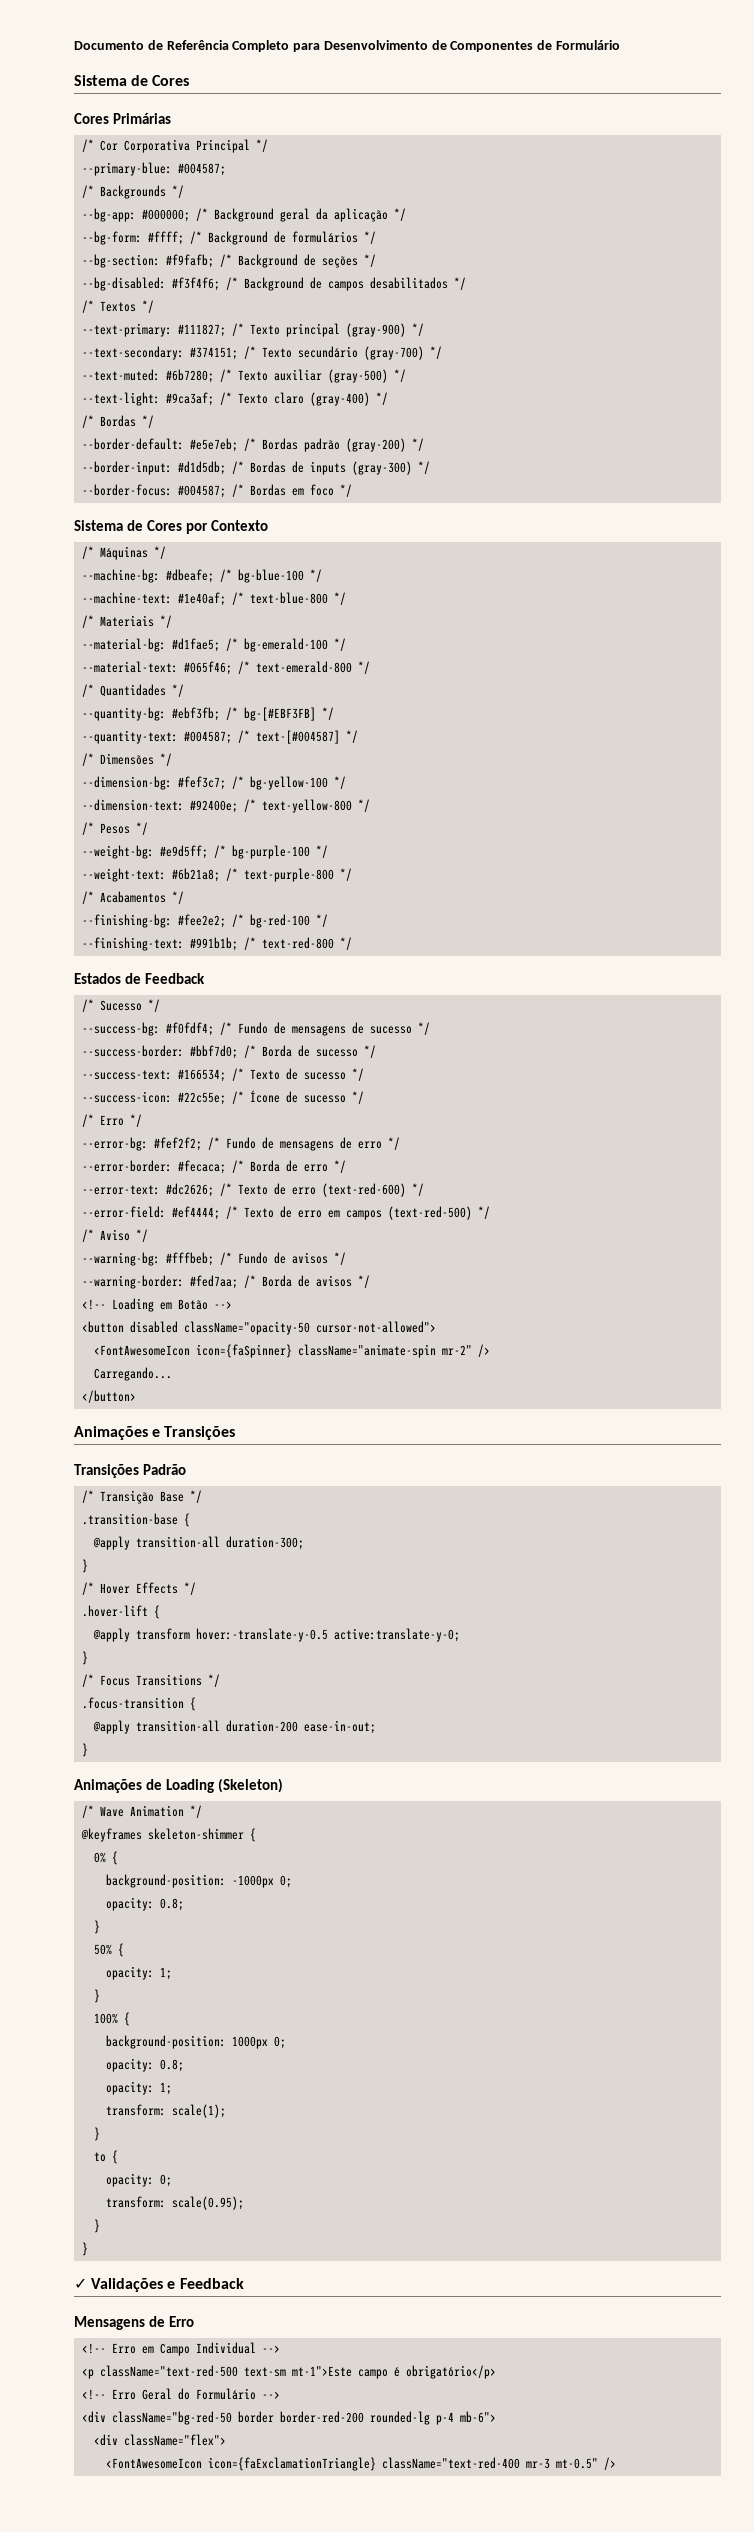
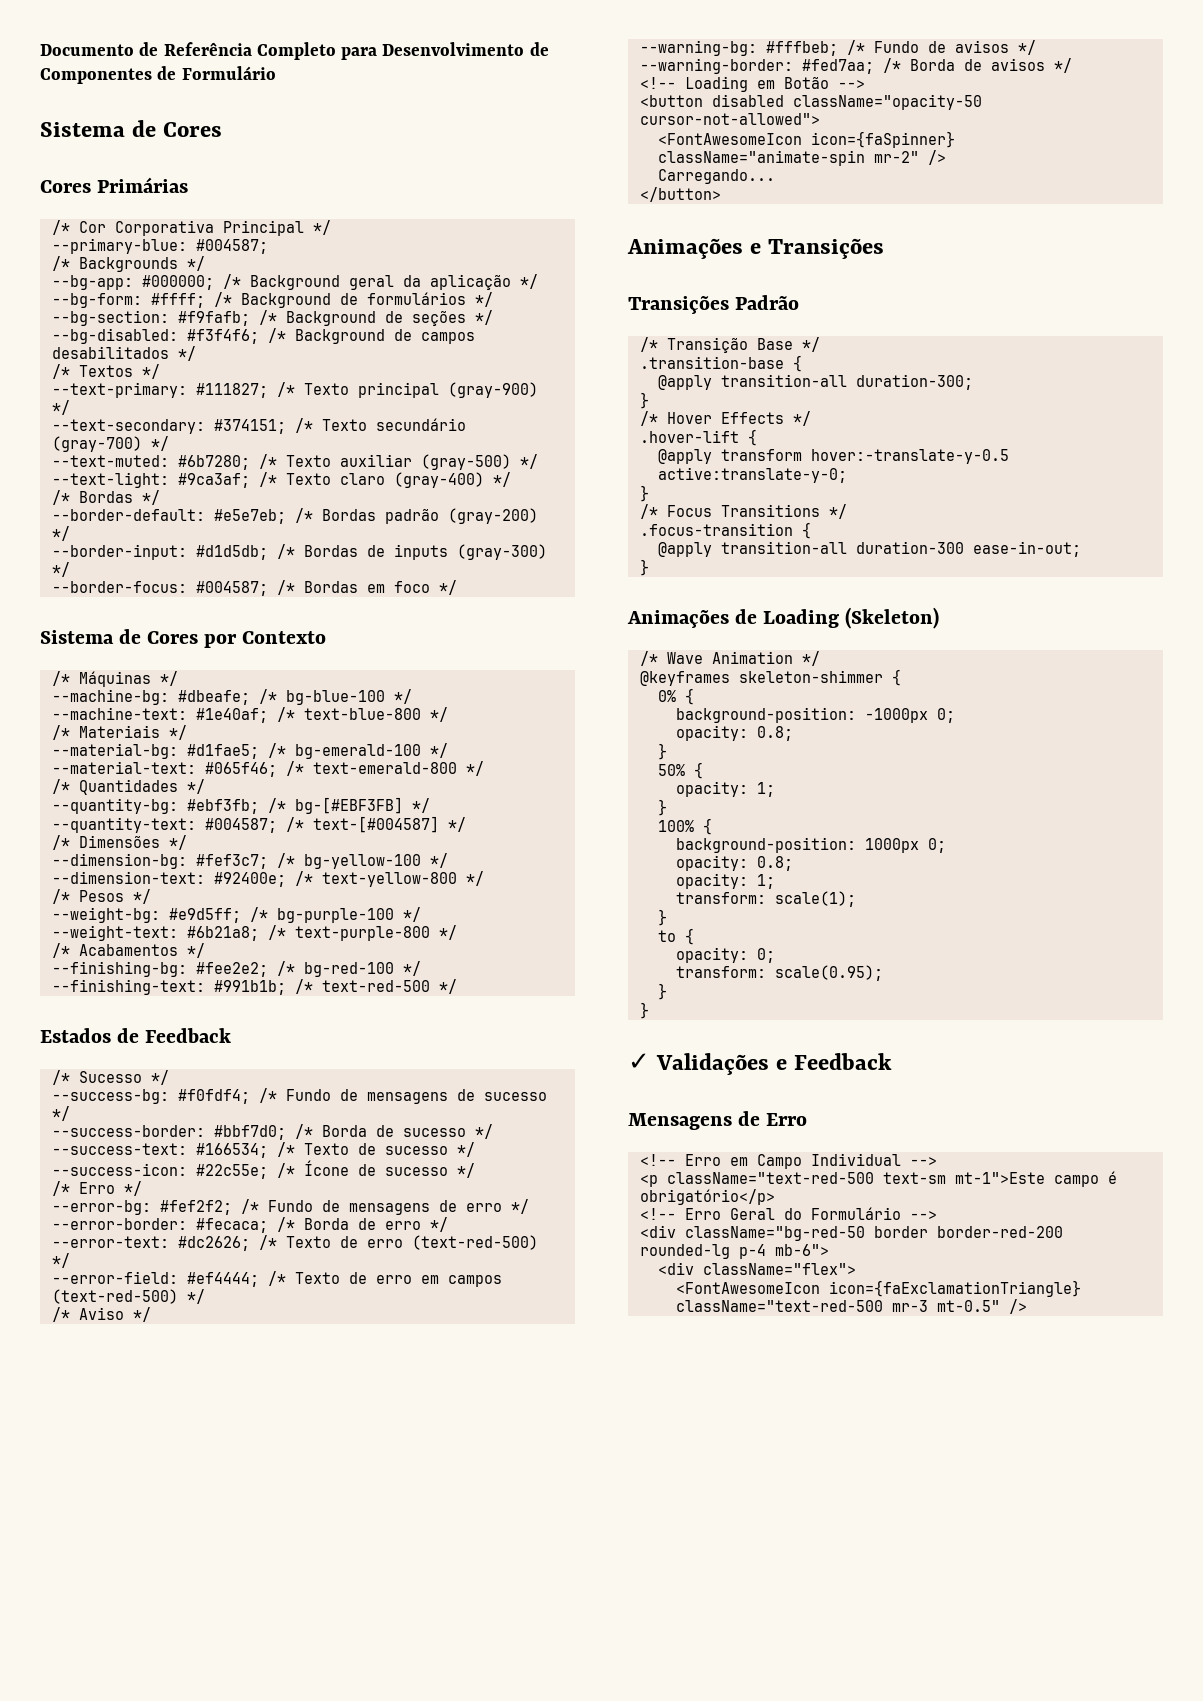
[262,937,335,949] text-red-800 -> [321,980,430,992] text-red-500
[322,1183,407,1197] (text-red-600) -> [411,1235,538,1250] (text-red-500)
[226,1720,299,1732] duration-200 -> [855,541,964,554] duration-300
[382,2457,521,2469] className="text-red-400 -> [675,1300,883,1312] className="text-red-500

